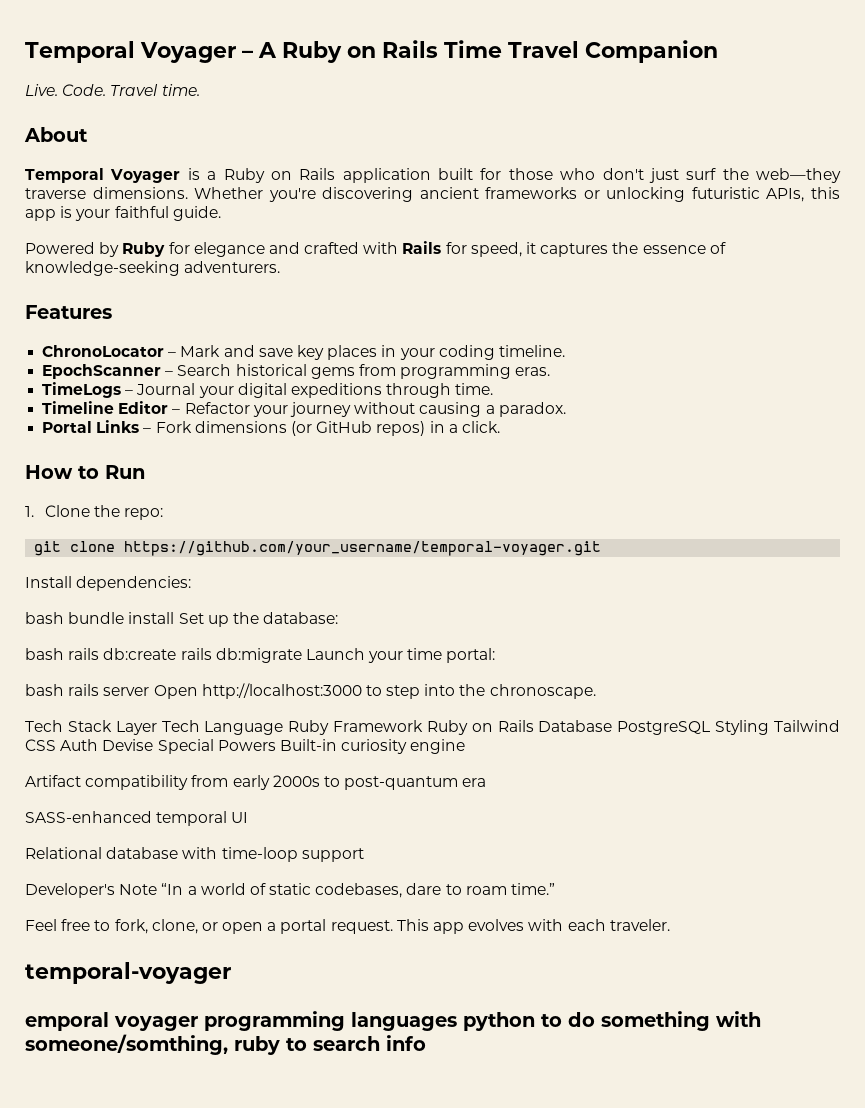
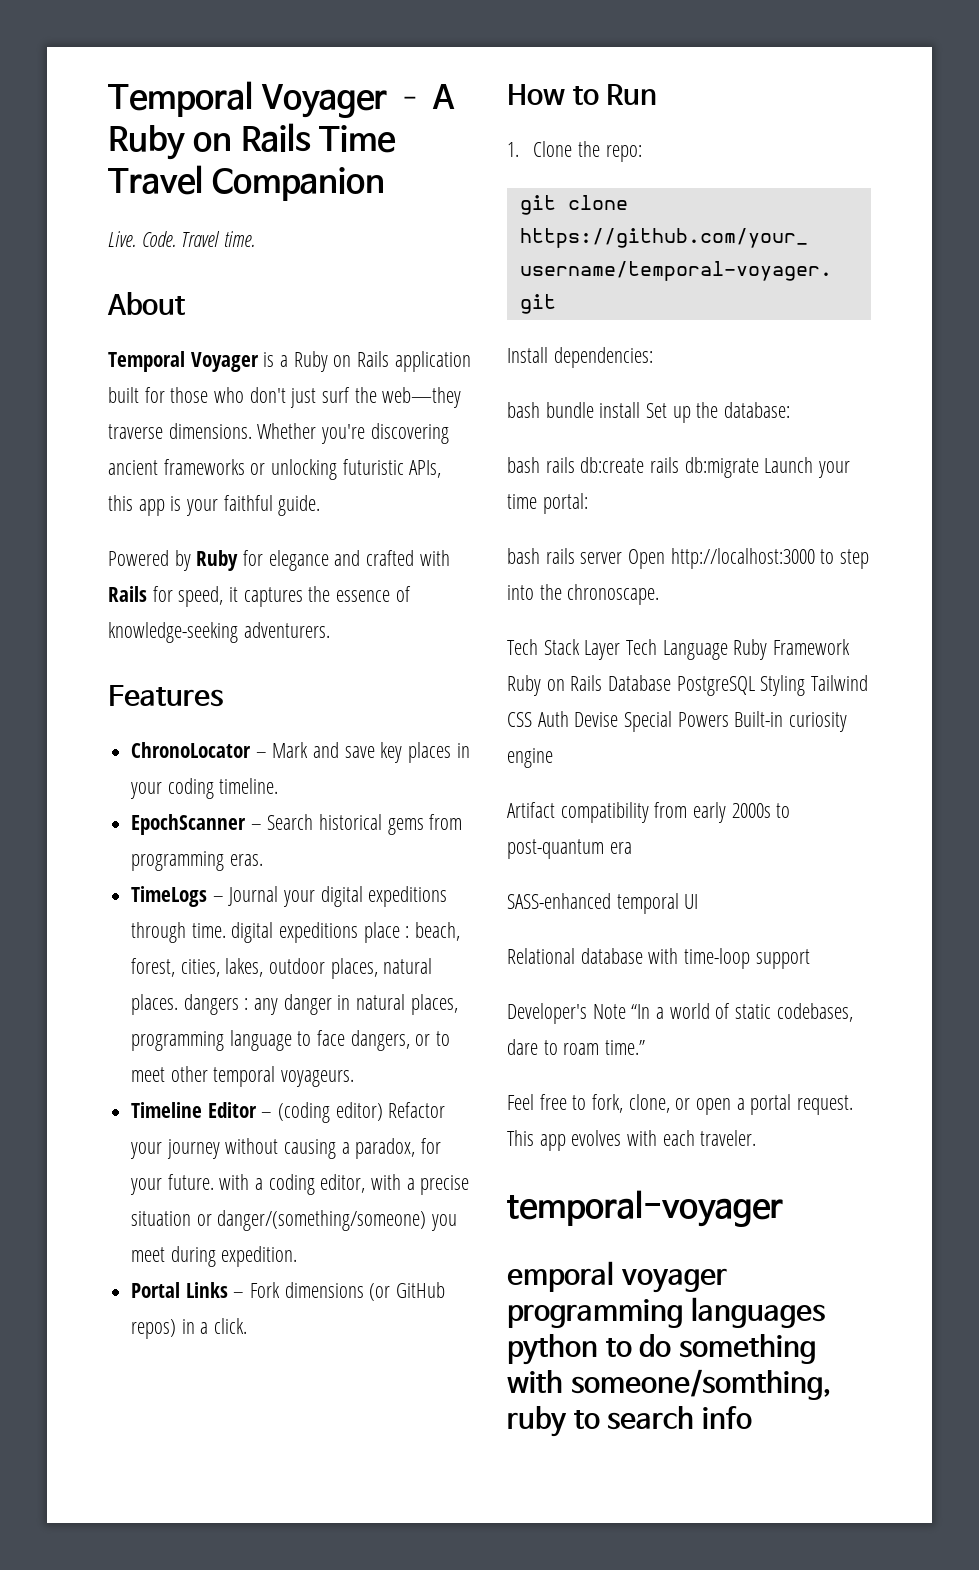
(494, 389) none -> [231,922,461,943] [131,958,433,979] [131,994,458,1015] [131,1030,451,1051] [131,1066,355,1087] digital expeditions place : beach, forest, cities, lakes, outdoor places, natural places. dangers : any danger in natural places, programming language to face dangers, or to meet other temporal voyageurs.
(181, 411) none -> [278,1102,383,1123] (coding editor)
[498,402,566,417] paradox. -> [355,1138,442,1159] [130,1174,470,1195] [131,1210,458,1231] [131,1246,298,1267] paradox, for your future. with a coding editor, with a precise situation or danger/(something/someone) you meet during expedition.

